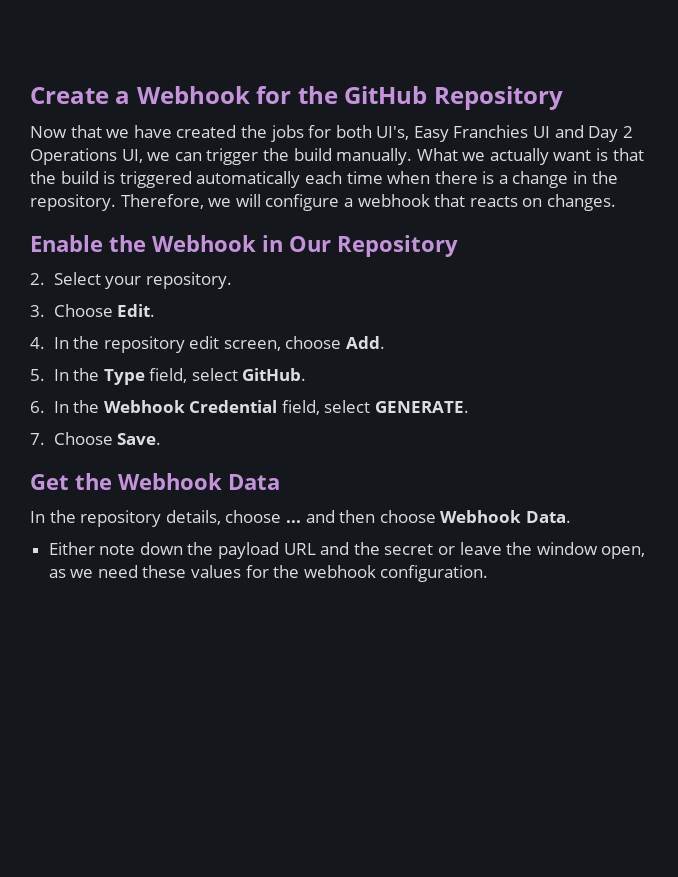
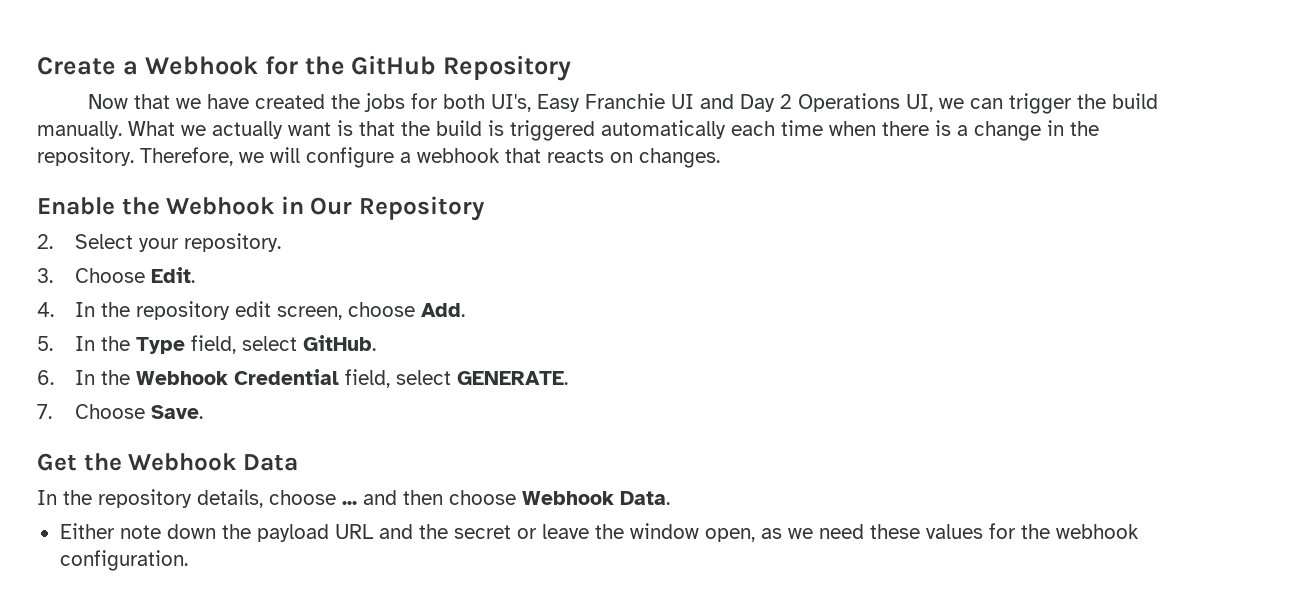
[453,125,529,138] Franchies -> [584,93,665,109] Franchie

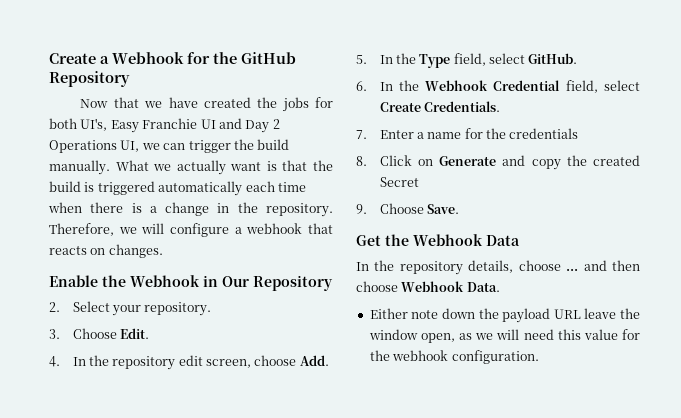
[457,371,569,385] [37,404,52,419] GENERATE. // 7. -> [379,101,500,112] [356,128,579,139] [356,155,640,170] [379,177,419,187] [356,204,367,214] Create Credentials. // 7. Enter a name for the credentials // 8. Click on Generate and copy the created Secret // 9.
[378,524,537,539] and the secret or -> (581, 314) none
[818,524,983,539] need these values -> [496,329,618,340] will need this value

